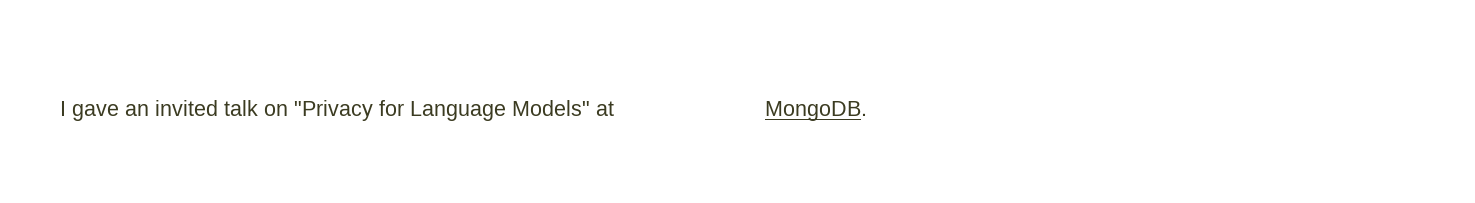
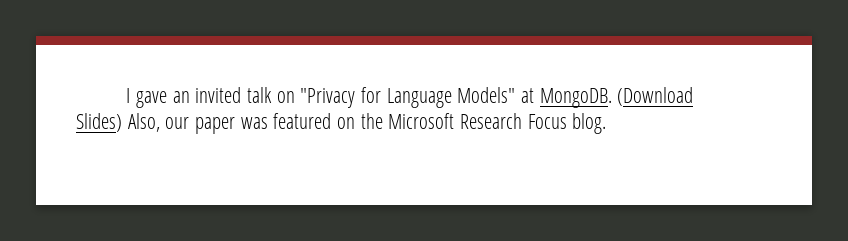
(867, 111) none -> [617,87,694,106] [76,113,607,134] (Download Slides) Also, our paper was featured on the Microsoft Research Focus blog.

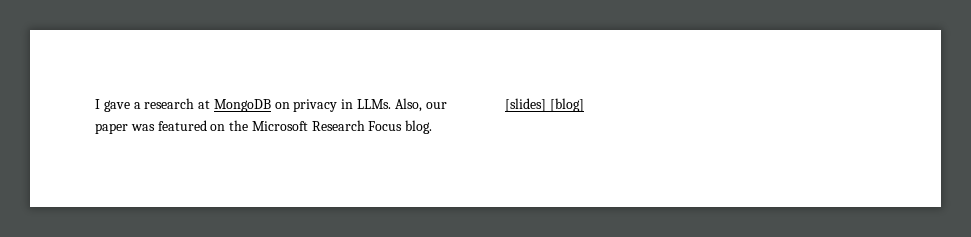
[172,87,694,108] [76,113,122,132] an invited talk on "Privacy for Language Models" at MongoDB. (Download Slides) -> [133,98,392,112] a research at MongoDB on privacy in LLMs.
(607, 123) none -> [505,98,584,112] [slides] [blog]

